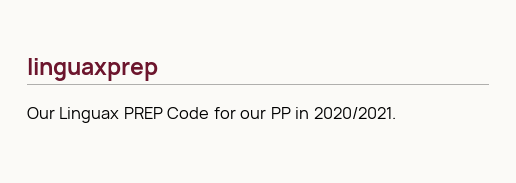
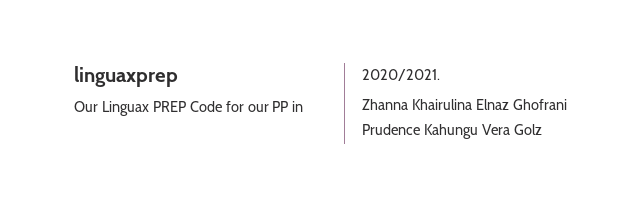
(396, 113) none -> [362,99,567,110] [362,124,542,139] // Zhanna Khairulina Elnaz Ghofrani Prudence Kahungu Vera Golz

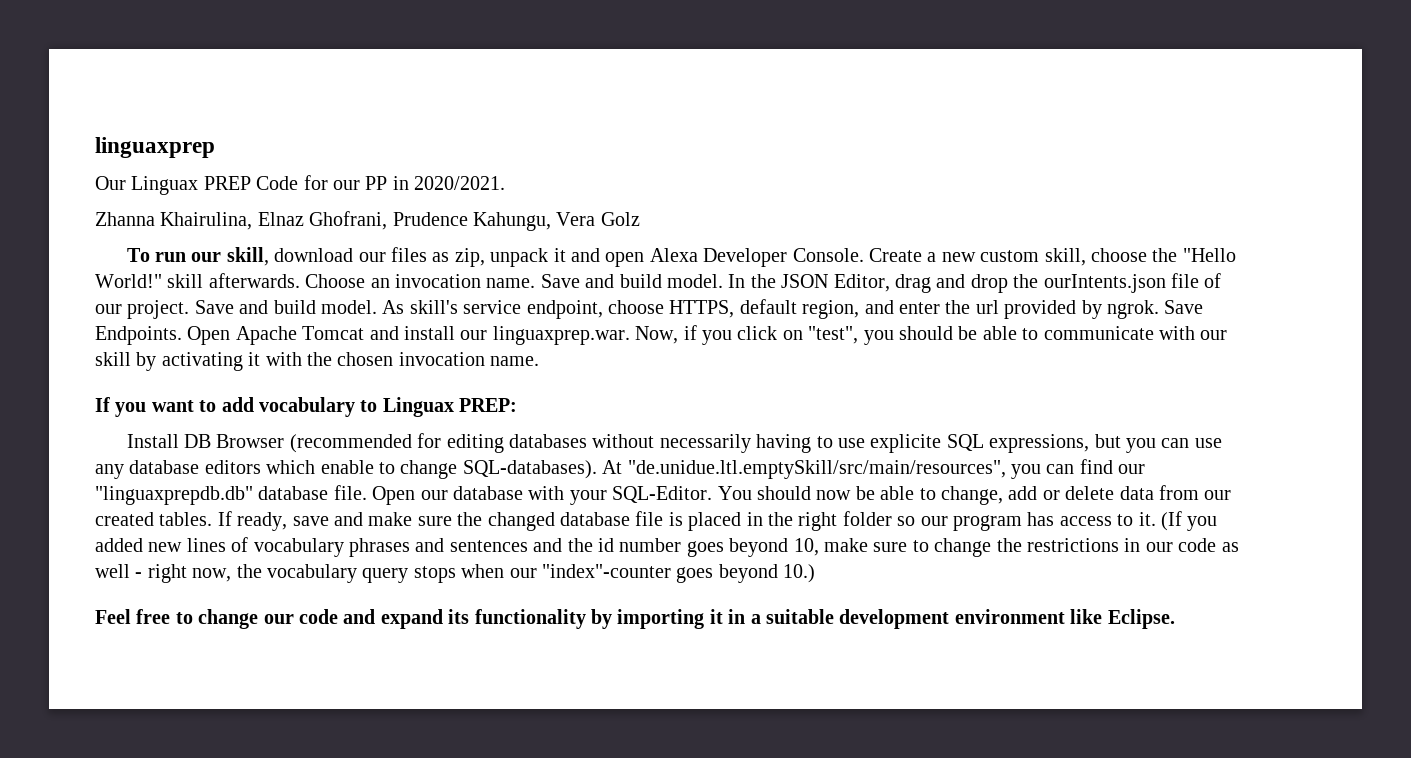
[411,99,567,110] [362,124,542,139] Khairulina Elnaz Ghofrani Prudence Kahungu Vera Golz -> [160,211,640,231] [126,247,1236,267] [95,273,1222,293] [95,299,1204,319] [95,325,1228,345] [95,352,540,371] [95,397,518,417] [126,433,1222,453] [95,459,1146,479] [95,485,1232,505] [95,511,1218,531] [95,537,1239,557] [95,564,816,583] [95,609,1175,629] Khairulina, Elnaz Ghofrani, Prudence Kahungu, Vera Golz // To run our skill, download our files as zip, unpack it and open Alexa Developer Console. Create a new custom skill, choose the "Hello World!" skill afterwards. Choose an invocation name. Save and build model. In the JSON Editor, drag and drop the ourIntents.json file of our project. Save and build model. As skill's service endpoint, choose HTTPS, default region, and enter the url provided by ngrok. Save Endpoints. Open Apache Tomcat and install our linguaxprep.war. Now, if you click on "test", you should be able to communicate with our skill by activating it with the chosen invocation name. // If you want to add vocabulary to Linguax PREP: // Install DB Browser (recommended for editing databases without necessarily having to use explicite SQL expressions, but you can use any database editors which enable to change SQL-databases). At "de.unidue.ltl.emptySkill/src/main/resources", you can find our "linguaxprepdb.db" database file. Open our database with your SQL-Editor. You should now be able to change, add or delete data from our created tables. If ready, save and make sure the changed database file is placed in the right folder so our program has access to it. (If you added new lines of vocabulary phrases and sentences and the id number goes beyond 10, make sure to change the restrictions in our code as well - right now, the vocabulary query stops when our "index"-counter goes beyond 10.) // Feel free to change our code and expand its functionality by importing it in a suitable development environment like Eclipse.

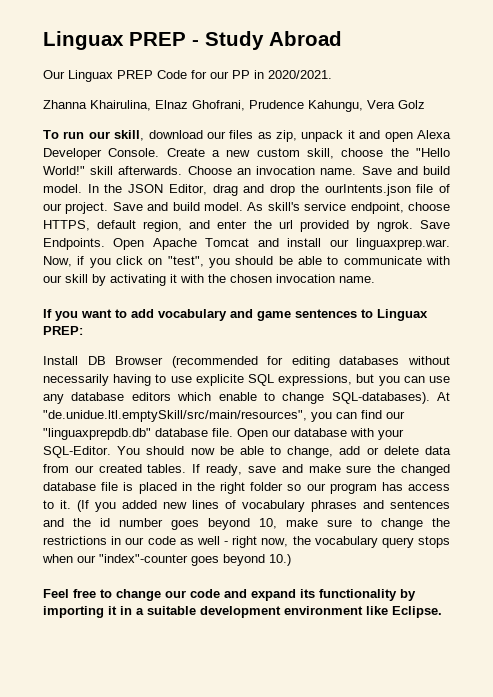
[95,137,215,158] linguaxprep -> [43,31,342,50] Linguax PREP - Study Abroad
(355, 407) none -> [230,309,357,321] and game sentences

